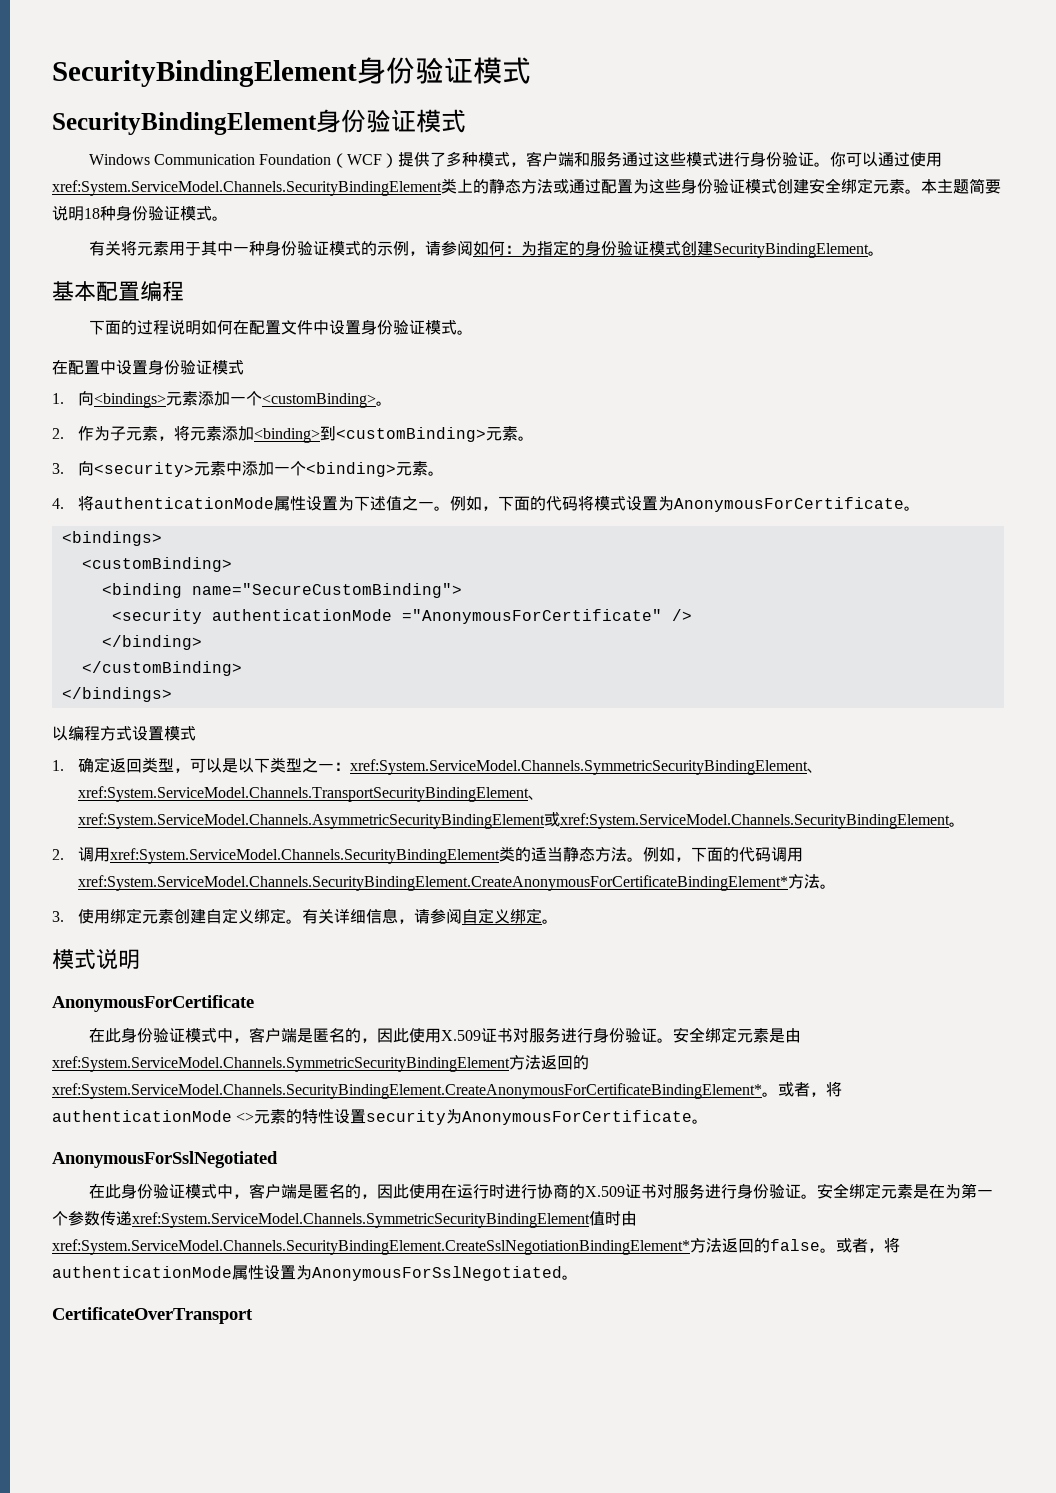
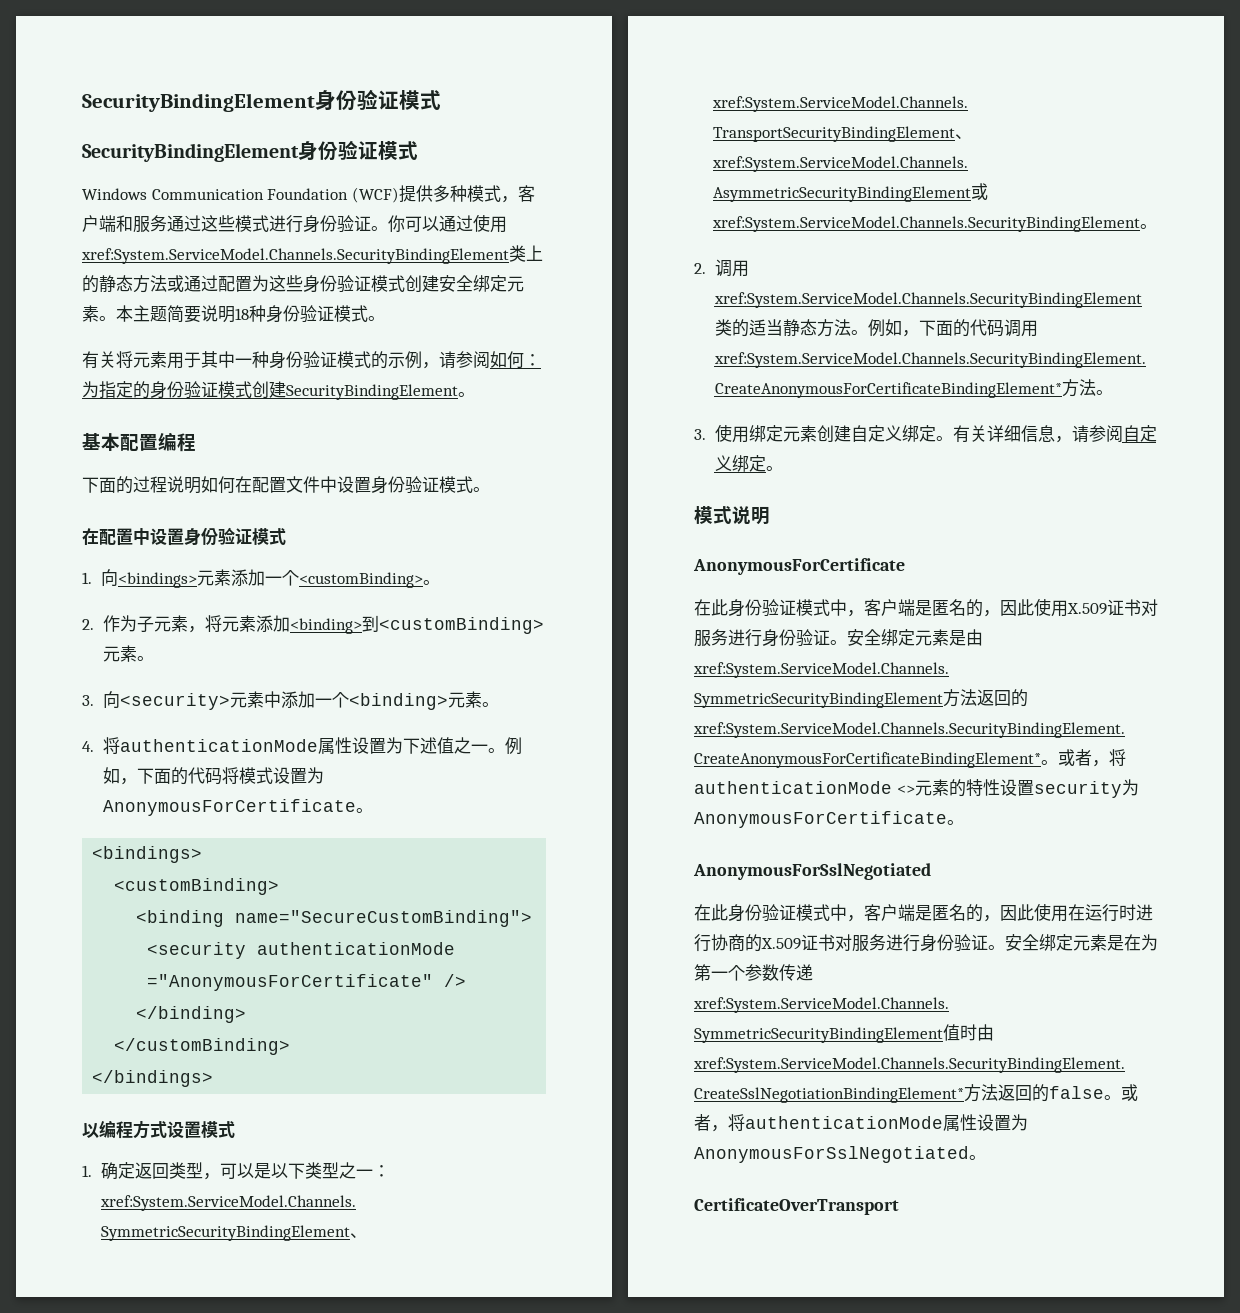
[331,152,447,168] （WCF）提供了 -> [351,185,433,203] (WCF)提供

